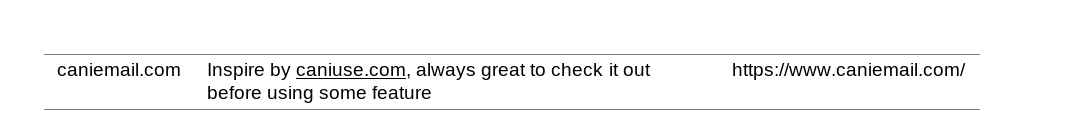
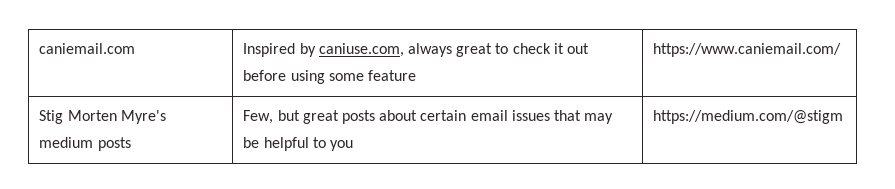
[206,63,265,80] Inspire -> [243,43,296,57] Inspired
(966, 71) none -> [39,110,166,124] [39,137,131,151] [243,110,614,124] [243,137,353,151] [653,110,844,124] // Stig Morten Myre's medium posts | Few, but great posts about certain email issues that may be helpful to you | https://medium.com/@stigm

